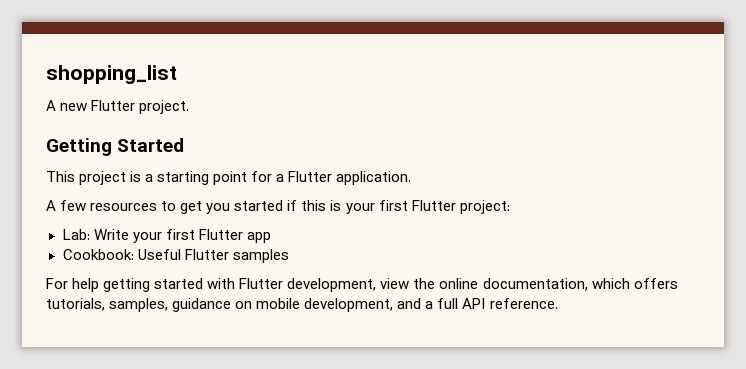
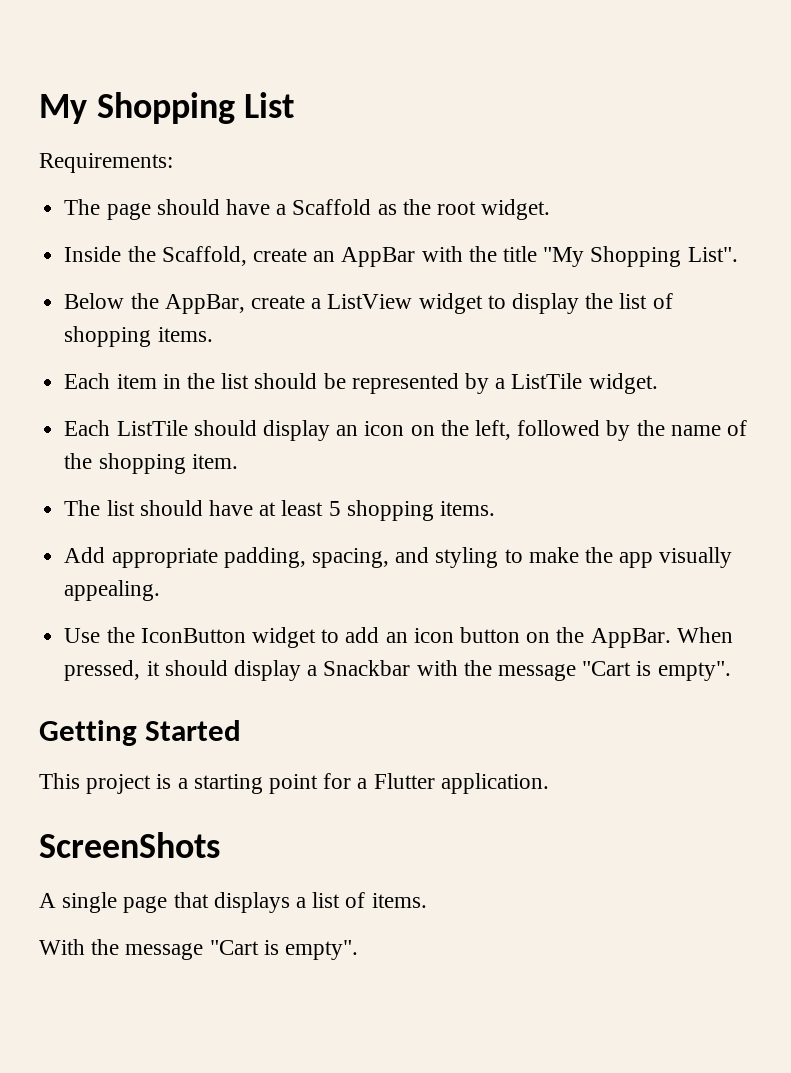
[46,65,177,84] [46,100,190,114] shopping_list // A new Flutter project. -> [39,92,295,124] [39,153,173,173] [64,199,551,220] [64,246,738,267] [64,293,673,314] [64,326,213,347] [64,373,658,394] [64,420,748,441] [64,453,238,474] [64,500,495,521] [64,547,733,568] [64,580,161,601] [64,627,733,648] [64,660,731,681] My Shopping List // Requirements: // The page should have a Scaffold as the root widget. // Inside the Scaffold, create an AppBar with the title "My Shopping List". // Below the AppBar, create a ListView widget to display the list of shopping items. // Each item in the list should be represented by a ListTile widget. // Each ListTile should display an icon on the left, followed by the name of the shopping item. // The list should have at least 5 shopping items. // Add appropriate padding, spacing, and styling to make the app visually appealing. // Use the IconButton widget to add an icon button on the AppBar. When pressed, it should display a Snackbar with the message "Cart is empty".
[46,200,510,214] [62,229,271,243] [62,249,289,263] [46,278,678,292] [46,298,558,312] // A few resources to get you started if this is your first Flutter project: // Lab: Write your first Flutter app // Cookbook: Useful Flutter samples // For help getting started with Flutter development, view the online documentation, which offers tutorials, samples, guidance on mobile development, and a full API reference. -> [39,832,220,858] [39,892,427,913] [39,939,359,960] // ScreenShots // A single page that displays a list of items. // With the message "Cart is empty".

